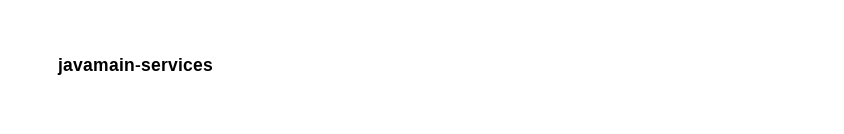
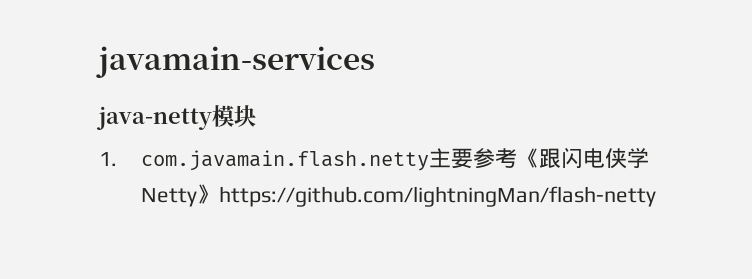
(213, 66) none -> [96,105,256,130] [99,147,649,171] [140,184,656,207] // java-netty模块 // 1. com.javamain.flash.netty主要参考《跟闪电侠学Netty》https://github.com/lightningMan/flash-netty

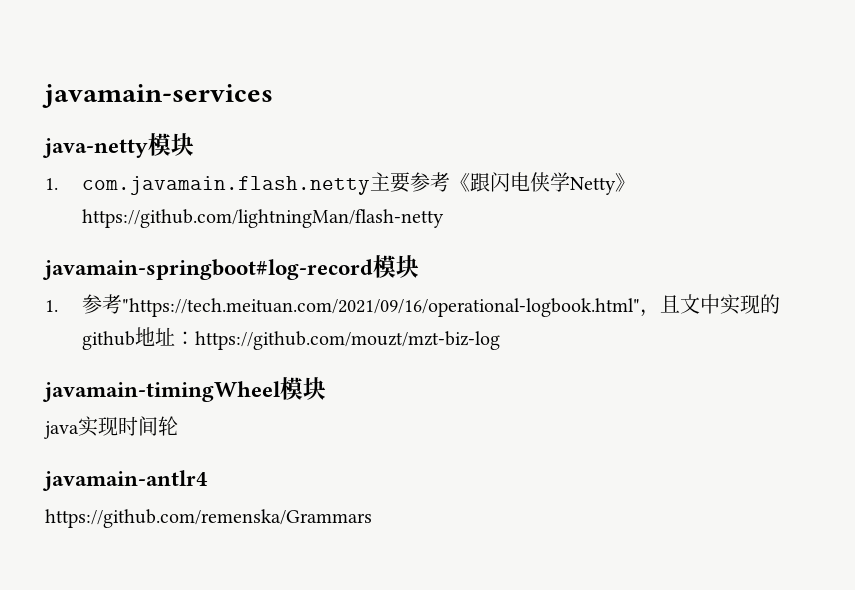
(656, 196) none -> [43,255,419,280] [45,294,781,317] [82,327,501,350] [43,377,326,402] [44,416,178,439] [43,470,208,491] [45,509,372,528] // javamain-springboot#log-record模块 // 1.参考"https://tech.meituan.com/2021/09/16/operational-logbook.html"，且文中实现的github地址：https://github.com/mouzt/mzt-biz-log // javamain-timingWheel模块 // java实现时间轮 // javamain-antlr4 // https://github.com/remenska/Grammars

